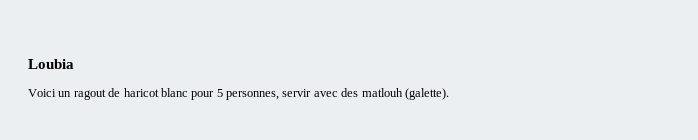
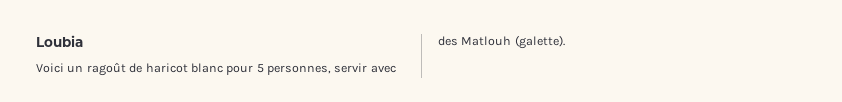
[73,89,106,100] ragout -> [86,62,126,76] ragoût
[361,88,403,97] matlouh -> [461,36,512,46] Matlouh

